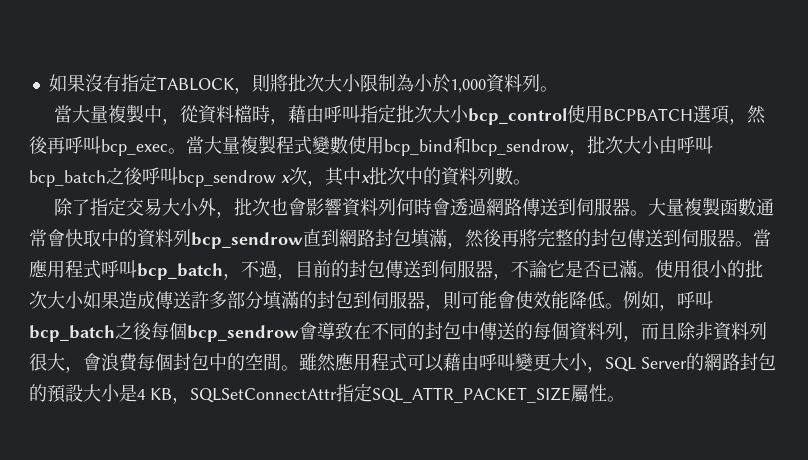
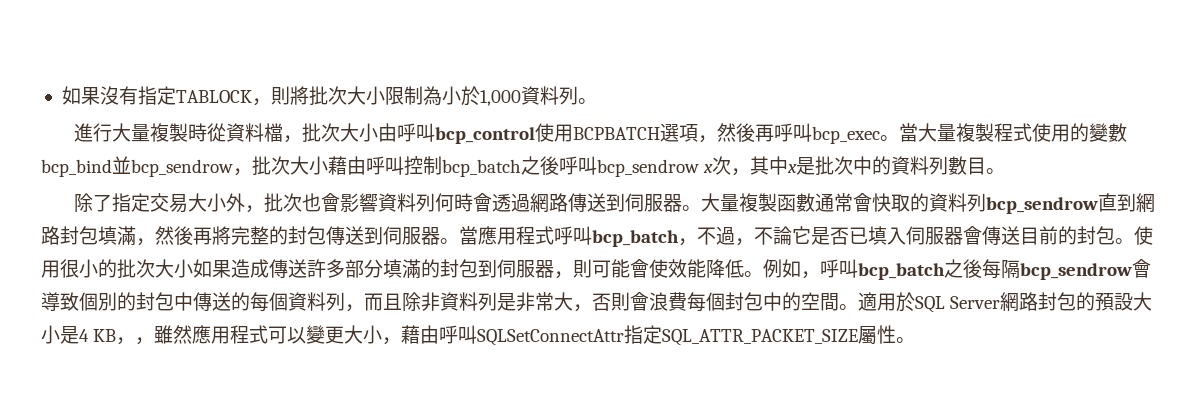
[53,104,180,125] 當大量複製中， -> [73,123,207,142] 進行大量複製時
[251,104,469,125] 時，藉由呼叫指定批次大小 -> [282,123,435,143] ，批次大小由呼叫
[312,136,471,156] 變數使用bcp_bind和 -> [1031,123,1127,142] [41,156,131,177] 使用的變數bcp_bind並
[659,136,713,154] 由呼叫 -> [328,156,442,176] 藉由呼叫控制
(371, 179) none -> [796,157,816,175] 是
(513, 176) none -> [967,157,987,175] 目
[101,229,119,247] 中 -> (910, 203) none
[295,260,637,280] 目前的封包傳送到伺服器，不論它是否已滿 -> [754,226,1115,245] 不論它是否已填入伺服器會傳送目前的封包
[169,322,187,340] 個 -> [1001,259,1020,279] 隔
[353,322,407,340] 在不同 -> [79,292,117,311] 個別
[29,353,83,373] 很大， -> [497,292,630,312] 是非常大，否則
[299,353,605,373] 雖然應用程式可以藉由呼叫變更大小， -> [858,292,915,312] 適用於
[686,353,704,371] 的 -> (1001, 302) none
(190, 400) none -> [135,325,478,345] ，雖然應用程式可以變更大小，藉由呼叫

